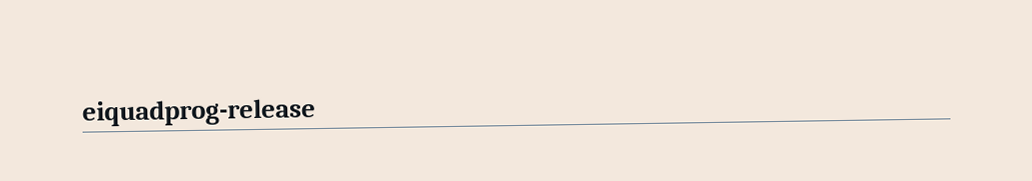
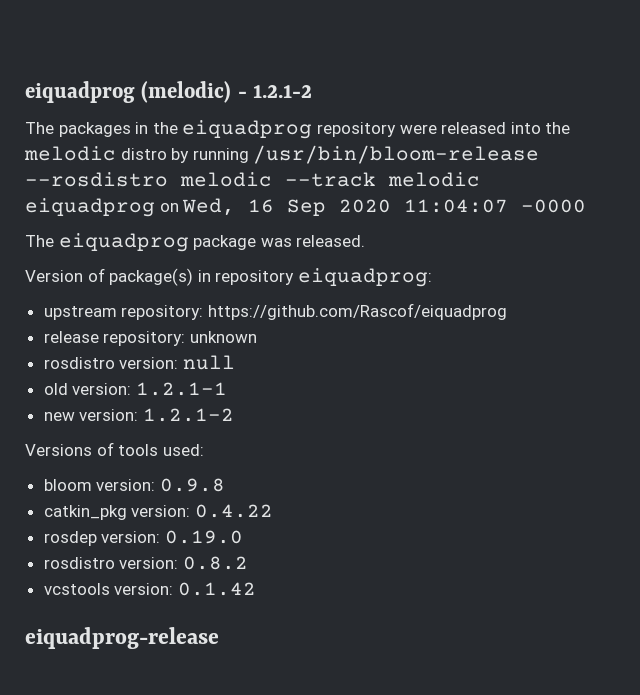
(82, 112) none -> [25,81,313,103] [25,120,571,139] [24,145,540,164] [25,172,480,187] [25,198,587,217] [25,233,366,252] [25,268,432,287] [43,303,507,320] [43,331,257,346] [43,355,235,370] [43,382,227,396] [43,408,234,422] [25,442,204,456] [43,478,225,492] [43,504,273,520] [43,530,243,546] [43,556,248,570] [43,582,256,596] eiquadprog (melodic) - 1.2.1-2 // The packages in the eiquadprog repository were released into the melodic distro by running /usr/bin/bloom-release --rosdistro melodic --track melodic eiquadprog on Wed, 16 Sep 2020 11:04:07 -0000 // The eiquadprog package was released. // Version of package(s) in repository eiquadprog: // upstream repository: https://github.com/Rascof/eiquadprog // release repository: unknown // rosdistro version: null // old version: 1.2.1-1 // new version: 1.2.1-2 // Versions of tools used: // bloom version: 0.9.8 // catkin_pkg version: 0.4.22 // rosdep version: 0.19.0 // rosdistro version: 0.8.2 // vcstools version: 0.1.42 //

